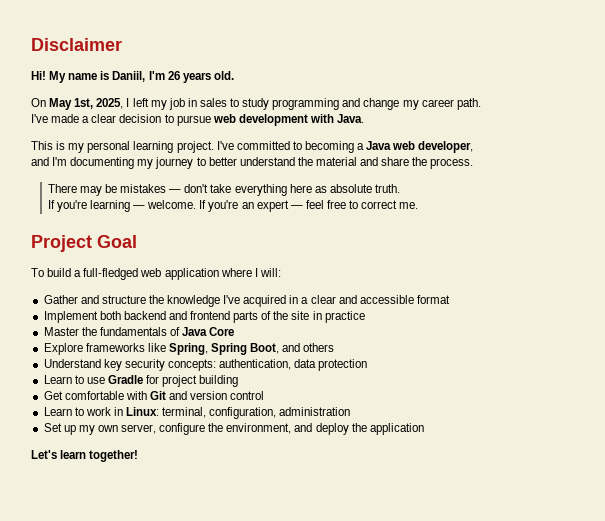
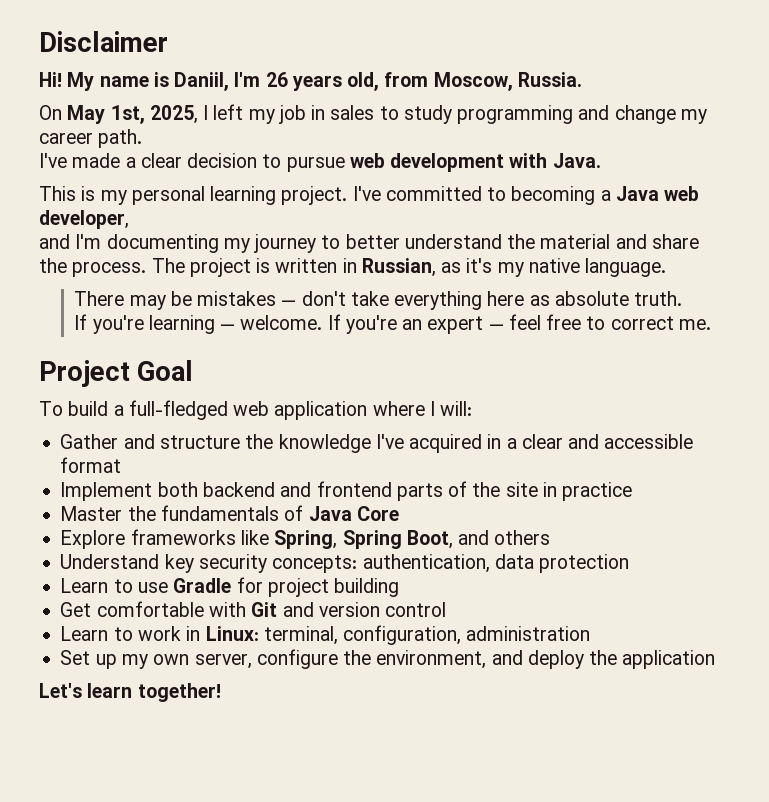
[213,71,234,80] old. -> [347,72,582,91] old, from Moscow, Russia.
(474, 163) none -> [151,258,667,277] The project is written in Russian, as it's my native language.

